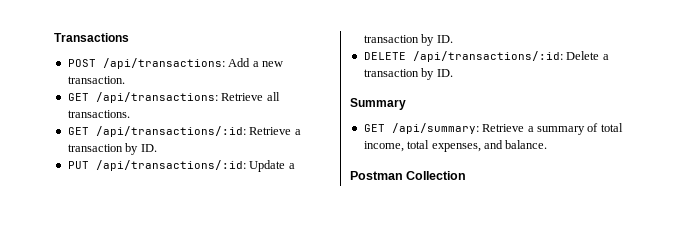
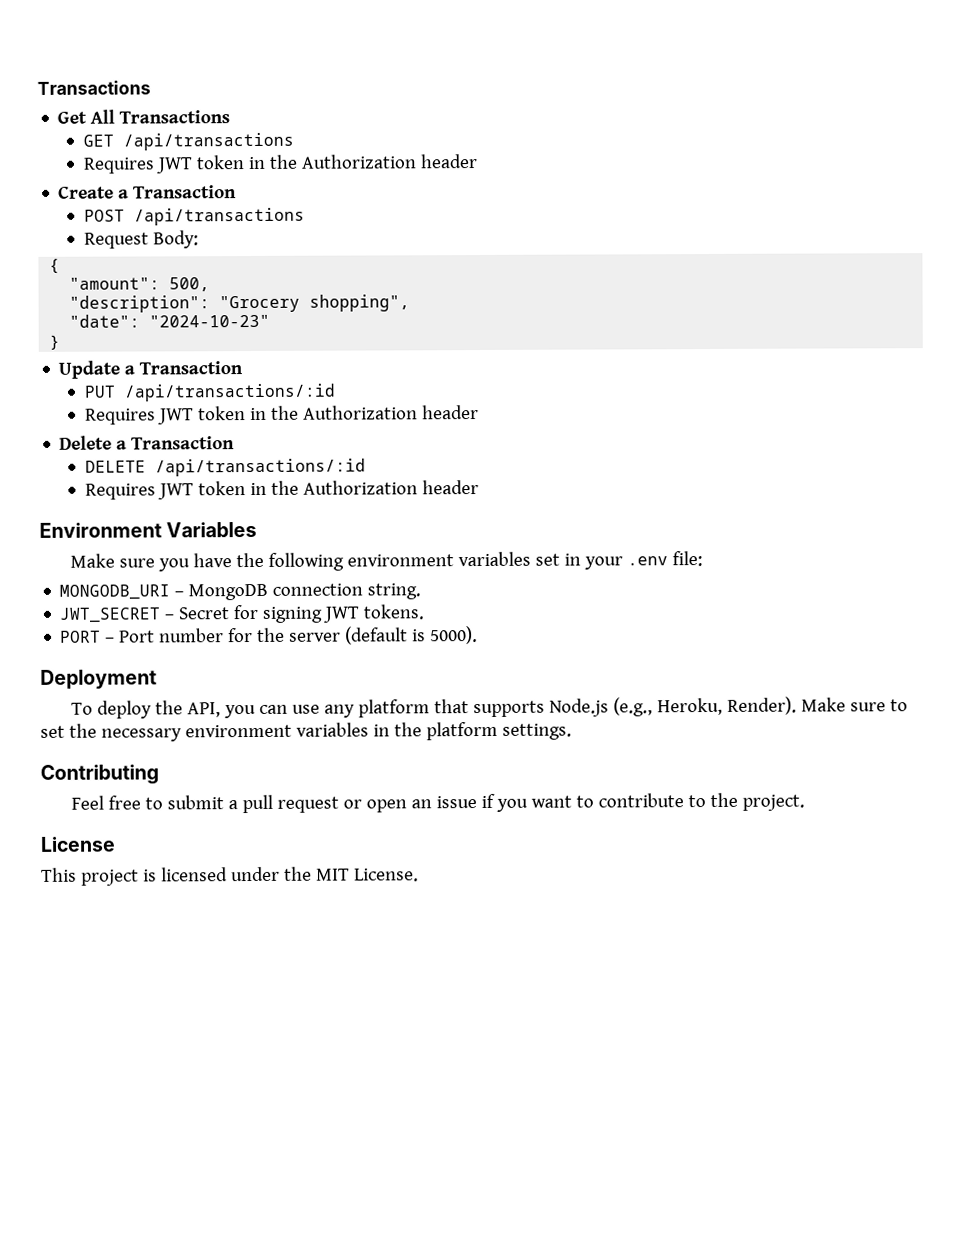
[54,33,129,42] [67,58,283,69] [67,76,125,84] [67,92,280,103] [67,110,130,118] [67,126,301,137] [67,143,157,155] [67,160,295,172] [363,34,453,46] [363,51,609,62] [363,68,453,80] [350,98,406,110] [363,123,623,135] [363,140,548,152] [350,171,467,180] Transactions // POST /api/transactions: Add a new transaction. // GET /api/transactions: Retrieve all transactions. // GET /api/transactions/:id: Retrieve a transaction by ID. // PUT /api/transactions/:id: Update a transaction by ID. // DELETE /api/transactions/:id: Delete a transaction by ID. // Summary // GET /api/summary: Retrieve a summary of total income, total expenses, and balance. // Postman Collection -> [37,80,151,95] [57,109,231,124] [82,132,294,151] [82,154,478,174] [58,185,238,199] [83,207,305,226] [83,230,199,249] [49,258,61,274] [69,277,211,292] [69,294,411,313] [69,314,271,328] [49,334,61,350] [58,360,244,379] [83,383,336,402] [84,405,479,425] [59,435,236,450] [84,458,366,477] [84,480,479,500] [39,521,258,538] [69,551,703,572] [59,583,422,601] [59,604,425,623] [60,626,479,645] [40,669,157,689] [70,696,908,719] [40,721,572,742] [40,764,159,785] [70,792,805,814] [40,836,116,852] [41,866,419,886] Transactions // Get All Transactions // GET /api/transactions // Requires JWT token in the Authorization header // Create a Transaction // POST /api/transactions // Request Body: // { // "amount": 500, // "description": "Grocery shopping", // "date": "2024-10-23" // } // Update a Transaction // PUT /api/transactions/:id // Requires JWT token in the Authorization header // Delete a Transaction // DELETE /api/transactions/:id // Requires JWT token in the Authorization header // Environment Variables // Make sure you have the following environment variables set in your .env file: // MONGODB_URI – MongoDB connection string. // JWT_SECRET – Secret for signing JWT tokens. // PORT – Port number for the server (default is 5000). // Deployment // To deploy the API, you can use any platform that supports Node.js (e.g., Heroku, Render). Make sure to set the necessary environment variables in the platform settings. // Contributing // Feel free to submit a pull request or open an issue if you want to contribute to the project. // License // This project is licensed under the MIT License.

